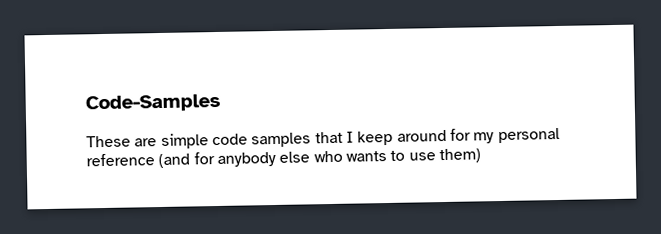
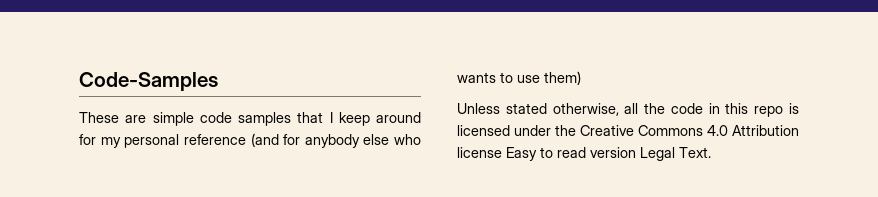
(481, 156) none -> [457,103,799,117] [457,125,799,136] [457,147,711,161] // Unless stated otherwise, all the code in this repo is licensed under the Creative Commons 4.0 Attribution license Easy to read version Legal Text.

